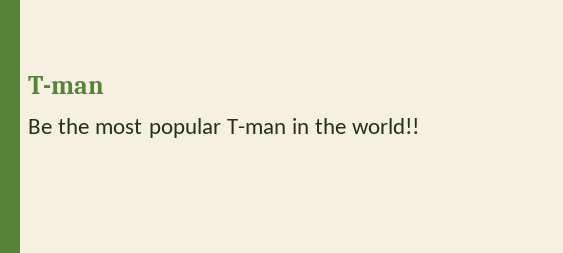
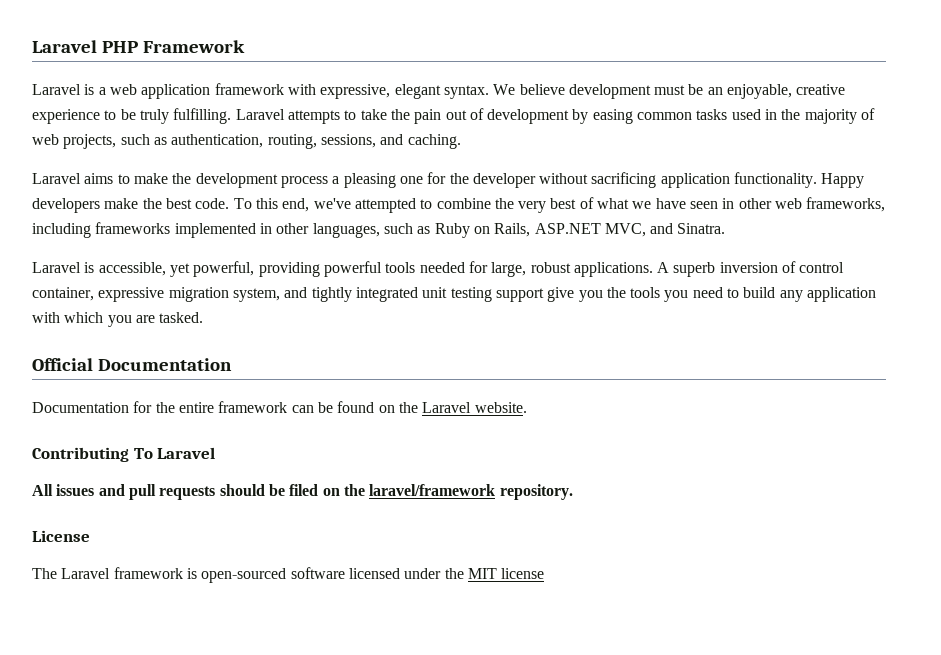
[28,76,104,94] [28,118,420,138] T-man // Be the most popular T-man in the world!! -> [32,40,246,53] [32,83,846,99] [32,108,876,124] [32,134,461,149] [32,172,865,188] [32,197,886,213] [32,222,726,238] [32,261,845,277] [32,287,877,302] [32,312,204,327] [32,358,233,371] [32,401,527,413] [32,447,216,462] [32,484,573,500] [32,530,90,542] [32,567,545,583] Laravel PHP Framework // Laravel is a web application framework with expressive, elegant syntax. We believe development must be an enjoyable, creative experience to be truly fulfilling. Laravel attempts to take the pain out of development by easing common tasks used in the majority of web projects, such as authentication, routing, sessions, and caching. // Laravel aims to make the development process a pleasing one for the developer without sacrificing application functionality. Happy developers make the best code. To this end, we've attempted to combine the very best of what we have seen in other web frameworks, including frameworks implemented in other languages, such as Ruby on Rails, ASP.NET MVC, and Sinatra. // Laravel is accessible, yet powerful, providing powerful tools needed for large, robust applications. A superb inversion of control container, expressive migration system, and tightly integrated unit testing support give you the tools you need to build any application with which you are tasked. // Official Documentation // Documentation for the entire framework can be found on the Laravel website. // Contributing To Laravel // All issues and pull requests should be filed on the laravel/framework repository. // License // The Laravel framework is open-sourced software licensed under the MIT license

